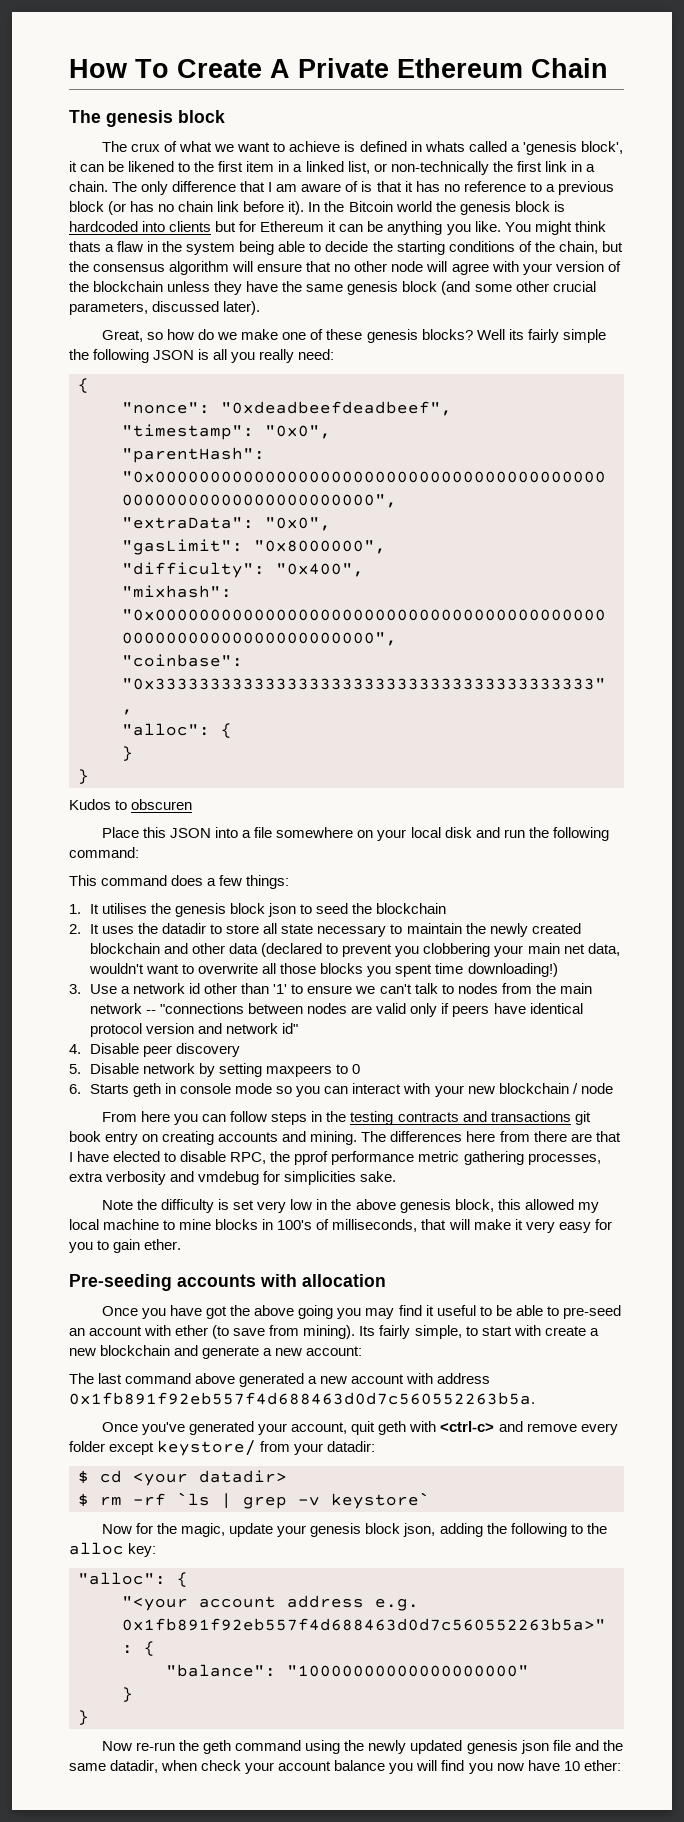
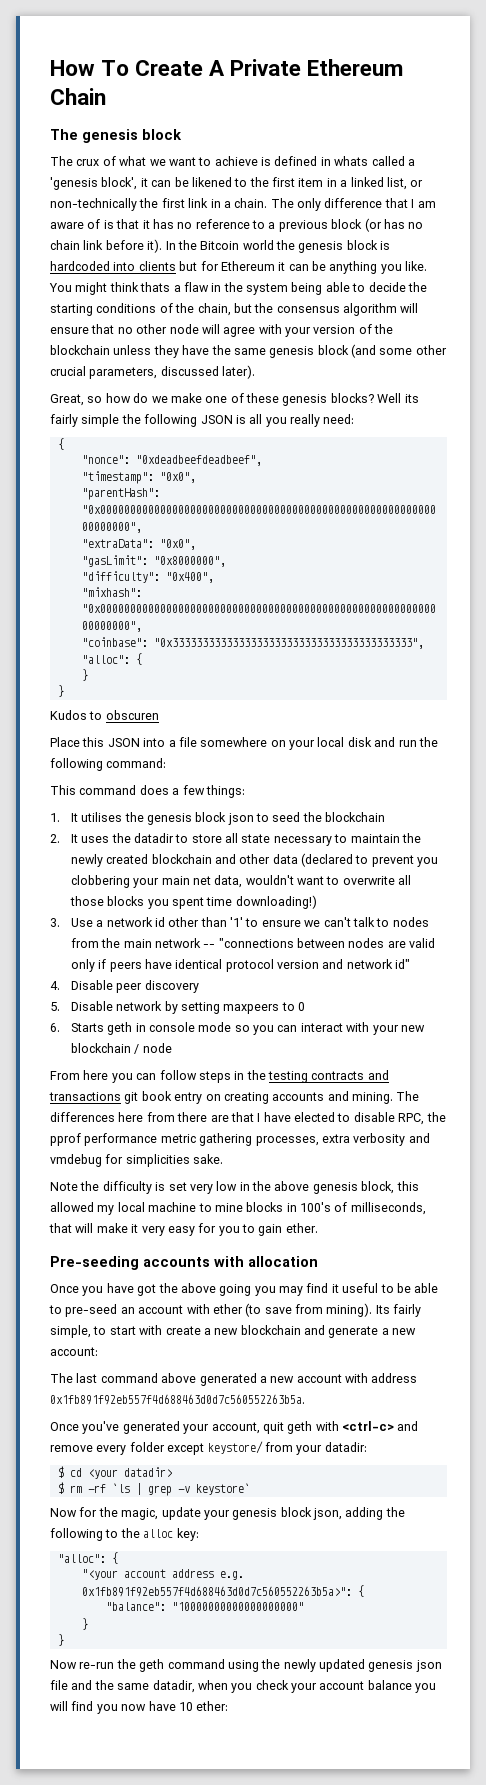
(198, 1765) none -> [231,1683,253,1693] you

